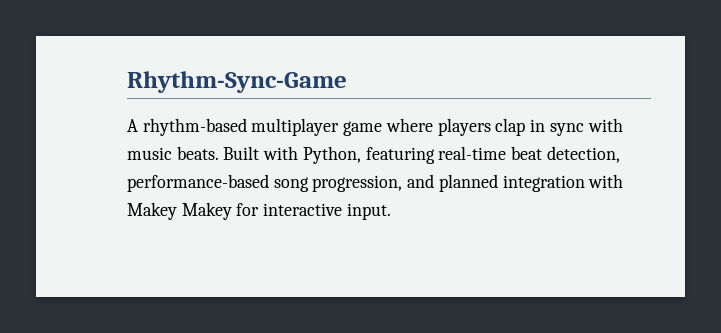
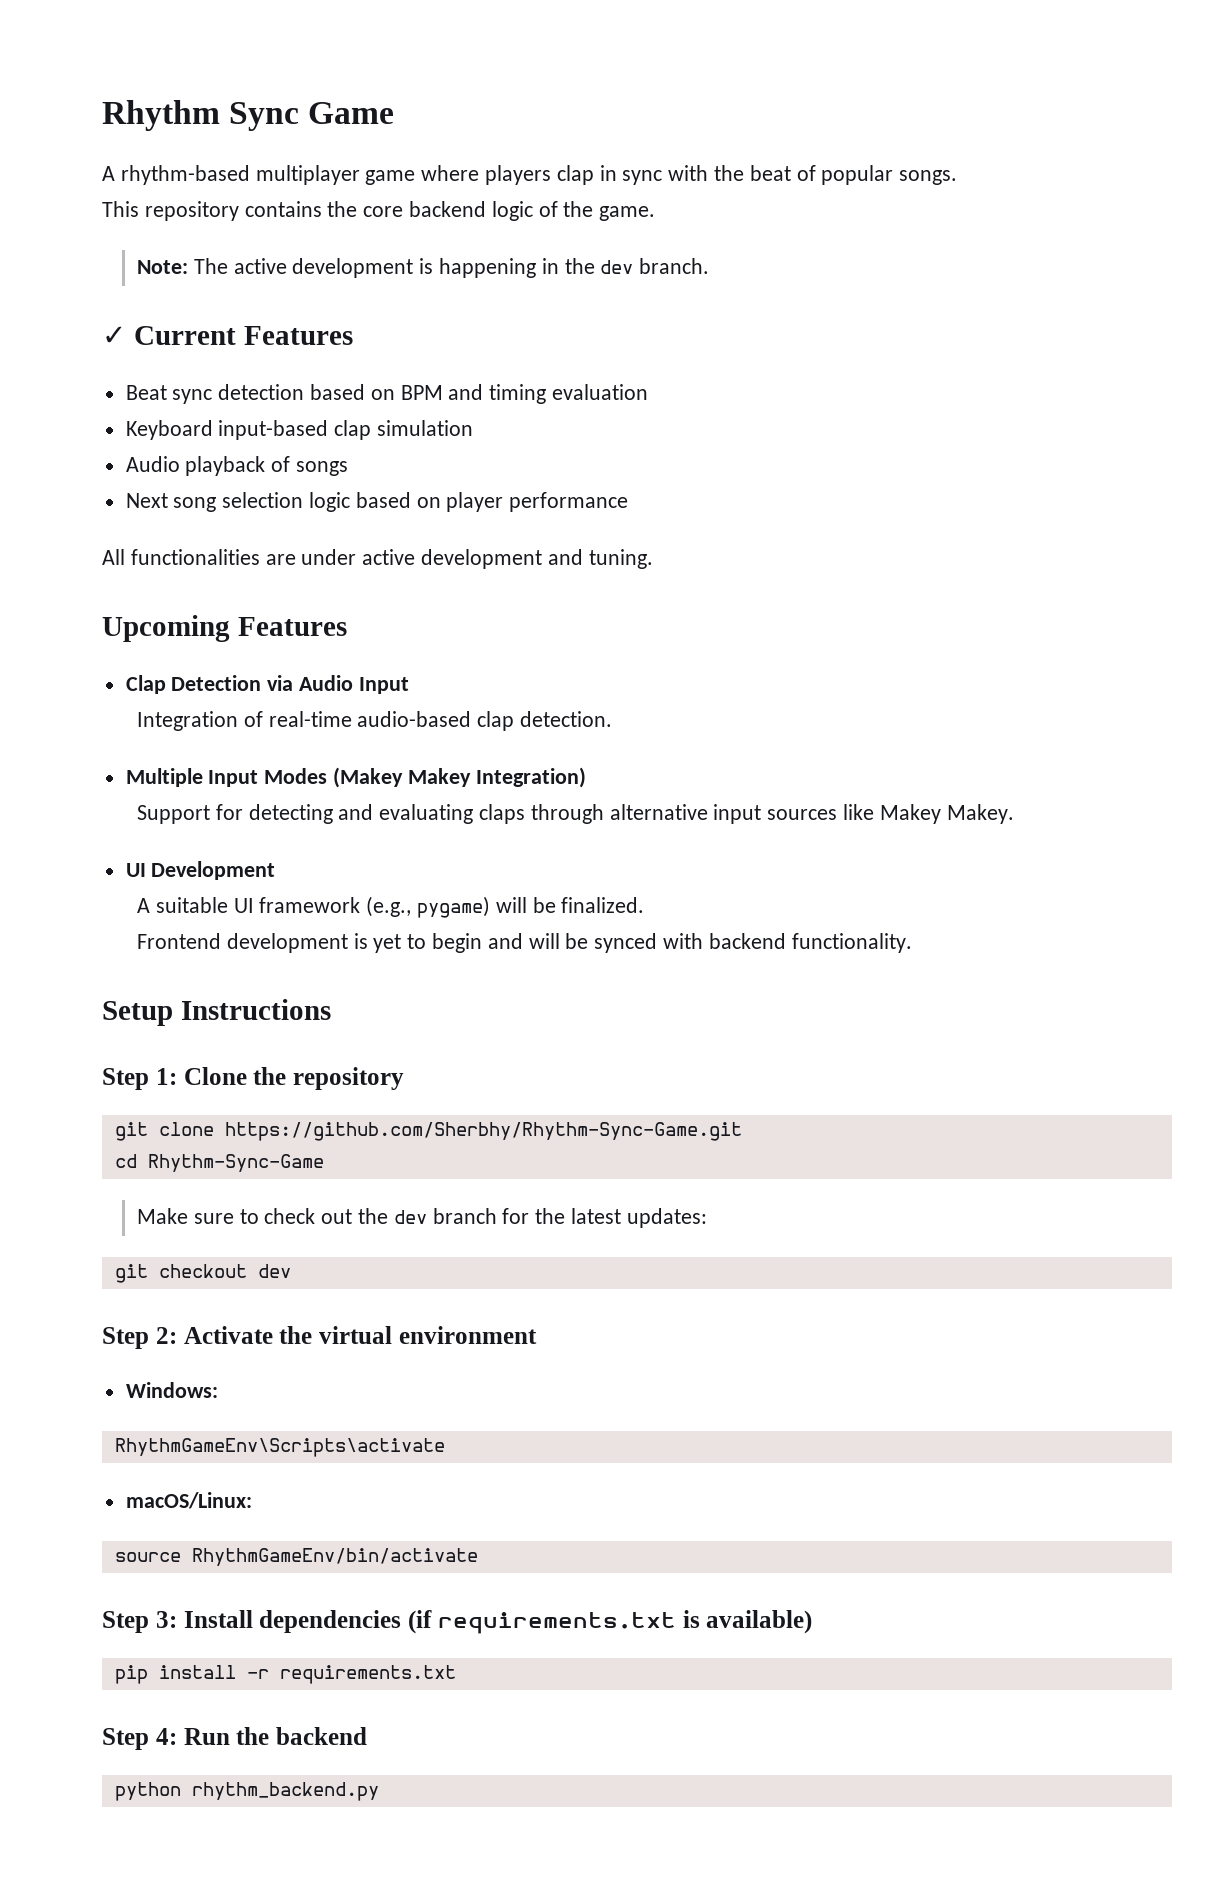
[127,71,347,93] Rhythm-Sync-Game -> [102,100,395,131] Rhythm Sync Game
[127,146,620,164] [127,174,624,192] [127,202,391,220] music beats. Built with Python, featuring real-time beat detection, performance-based song progression, and planned integration with Makey Makey for interactive input. -> [714,165,958,185] [102,201,656,221] [137,258,710,278] [102,326,353,345] [125,384,649,404] [125,420,474,440] [125,456,349,476] [125,492,629,512] [102,549,653,569] [102,615,347,642] [125,675,409,694] [137,711,613,731] [125,767,586,788] [137,804,1014,824] [125,861,276,880] [137,896,645,918] [137,933,912,953] [102,999,331,1026] [102,1067,404,1090] [114,1122,742,1141] [114,1154,324,1172] [137,1208,707,1228] [114,1264,291,1283] [102,1326,537,1349] [125,1382,218,1398] [114,1438,445,1457] [125,1492,252,1509] [114,1548,478,1566] [102,1610,813,1634] [114,1665,456,1684] [102,1727,367,1750] [114,1782,379,1801] the beat of popular songs. // This repository contains the core backend logic of the game. // Note: The active development is happening in the dev branch. // ✓ Current Features // Beat sync detection based on BPM and timing evaluation // Keyboard input-based clap simulation // Audio playback of songs // Next song selection logic based on player performance // All functionalities are under active development and tuning. // Upcoming Features // Clap Detection via Audio Input // Integration of real-time audio-based clap detection. // Multiple Input Modes (Makey Makey Integration) // Support for detecting and evaluating claps through alternative input sources like Makey Makey. // UI Development // A suitable UI framework (e.g., pygame) will be finalized. // Frontend development is yet to begin and will be synced with backend functionality. // Setup Instructions // Step 1: Clone the repository // git clone https://github.com/Sherbhy/Rhythm-Sync-Game.git // cd Rhythm-Sync-Game // Make sure to check out the dev branch for the latest updates: // git checkout dev // Step 2: Activate the virtual environment // Windows: // RhythmGameEnv\Scripts\activate // macOS/Linux: // source RhythmGameEnv/bin/activate // Step 3: Install dependencies (if requirements.txt is available) // pip install -r requirements.txt // Step 4: Run the backend // python rhythm_backend.py

